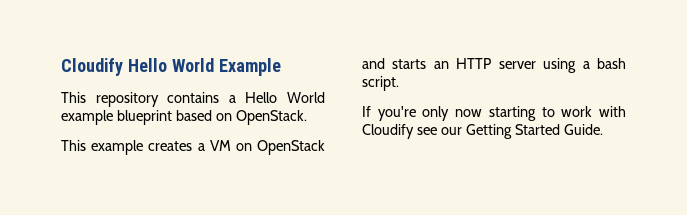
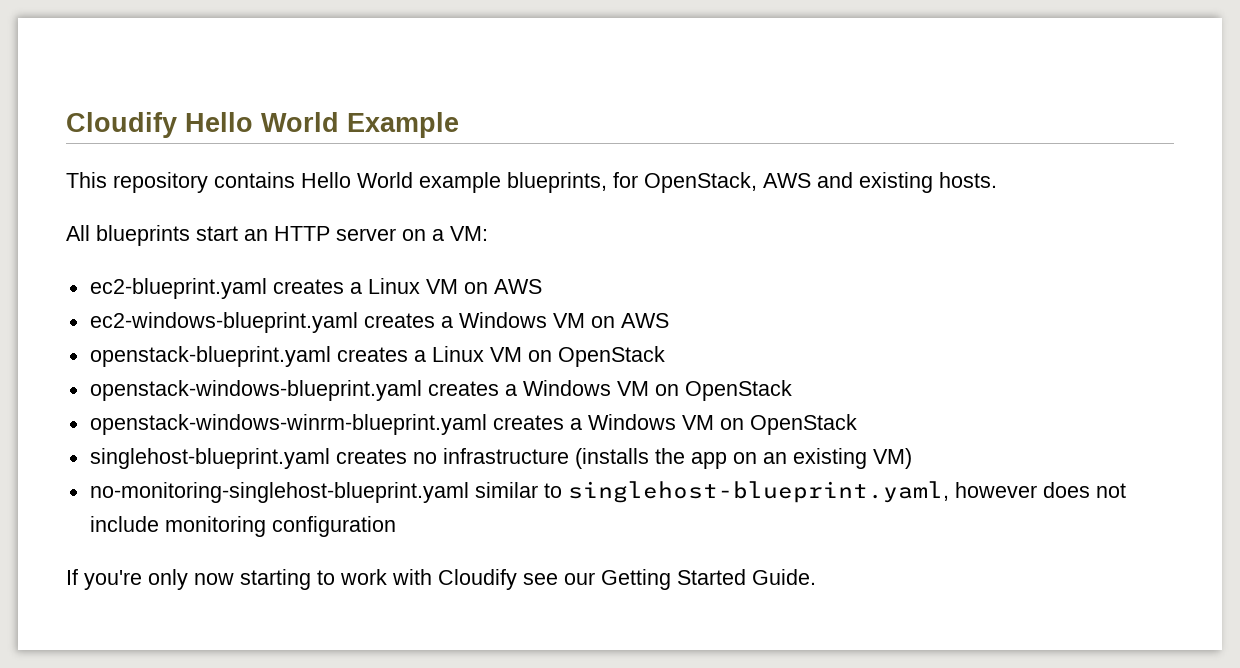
[228,95,236,103] a -> (295, 180) none
[116,110,307,125] [61,140,325,155] [362,58,626,73] [362,76,399,91] blueprint based on OpenStack. // This example creates a VM on OpenStack and starts an HTTP server using a bash script. -> [507,172,997,193] [66,225,488,246] [89,278,542,299] [89,312,669,333] [89,346,665,367] [89,380,792,401] [89,414,857,435] [89,448,912,469] [89,481,1126,503] [89,516,396,537] blueprints, for OpenStack, AWS and existing hosts. // All blueprints start an HTTP server on a VM: // ec2-blueprint.yaml creates a Linux VM on AWS // ec2-windows-blueprint.yaml creates a Windows VM on AWS // openstack-blueprint.yaml creates a Linux VM on OpenStack // openstack-windows-blueprint.yaml creates a Windows VM on OpenStack // openstack-windows-winrm-blueprint.yaml creates a Windows VM on OpenStack // singlehost-blueprint.yaml creates no infrastructure (installs the app on an existing VM) // no-monitoring-singlehost-blueprint.yaml similar to singlehost-blueprint.yaml, however does not include monitoring configuration

